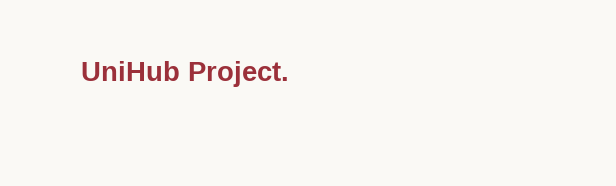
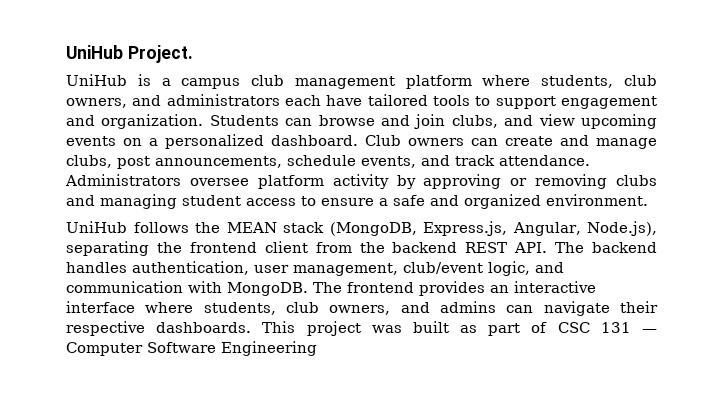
(289, 74) none -> [66,74,657,89] [66,94,657,109] [66,114,657,129] [66,134,657,149] [66,155,590,169] [65,174,657,189] [66,194,648,209] [66,221,657,236] [66,241,657,256] [66,261,564,276] [66,281,596,296] [66,301,658,316] [66,321,657,336] [66,341,317,356] // UniHub is a campus club management platform where students, club owners, and administrators each have tailored tools to support engagement and organization. Students can browse and join clubs, and view upcoming events on a personalized dashboard. Club owners can create and manage clubs, post announcements, schedule events, and track attendance. Administrators oversee platform activity by approving or removing clubs and managing student access to ensure a safe and organized environment. // UniHub follows the MEAN stack (MongoDB, Express.js, Angular, Node.js), separating the frontend client from the backend REST API. The backend handles authentication, user management, club/event logic, and communication with MongoDB. The frontend provides an interactive interface where students, club owners, and admins can navigate their respective dashboards. This project was built as part of CSC 131 — Computer Software Engineering

